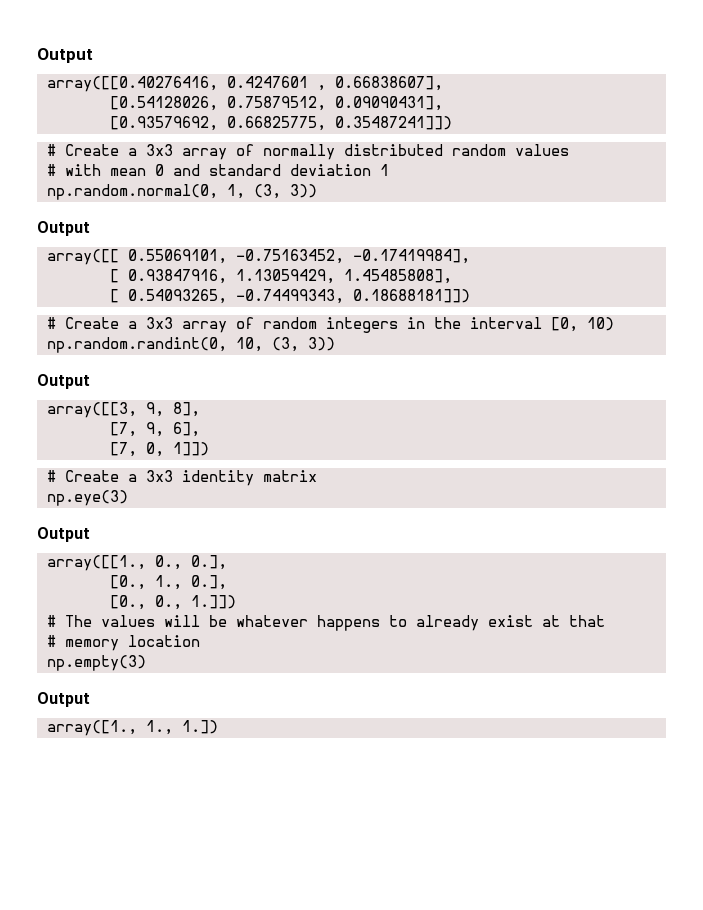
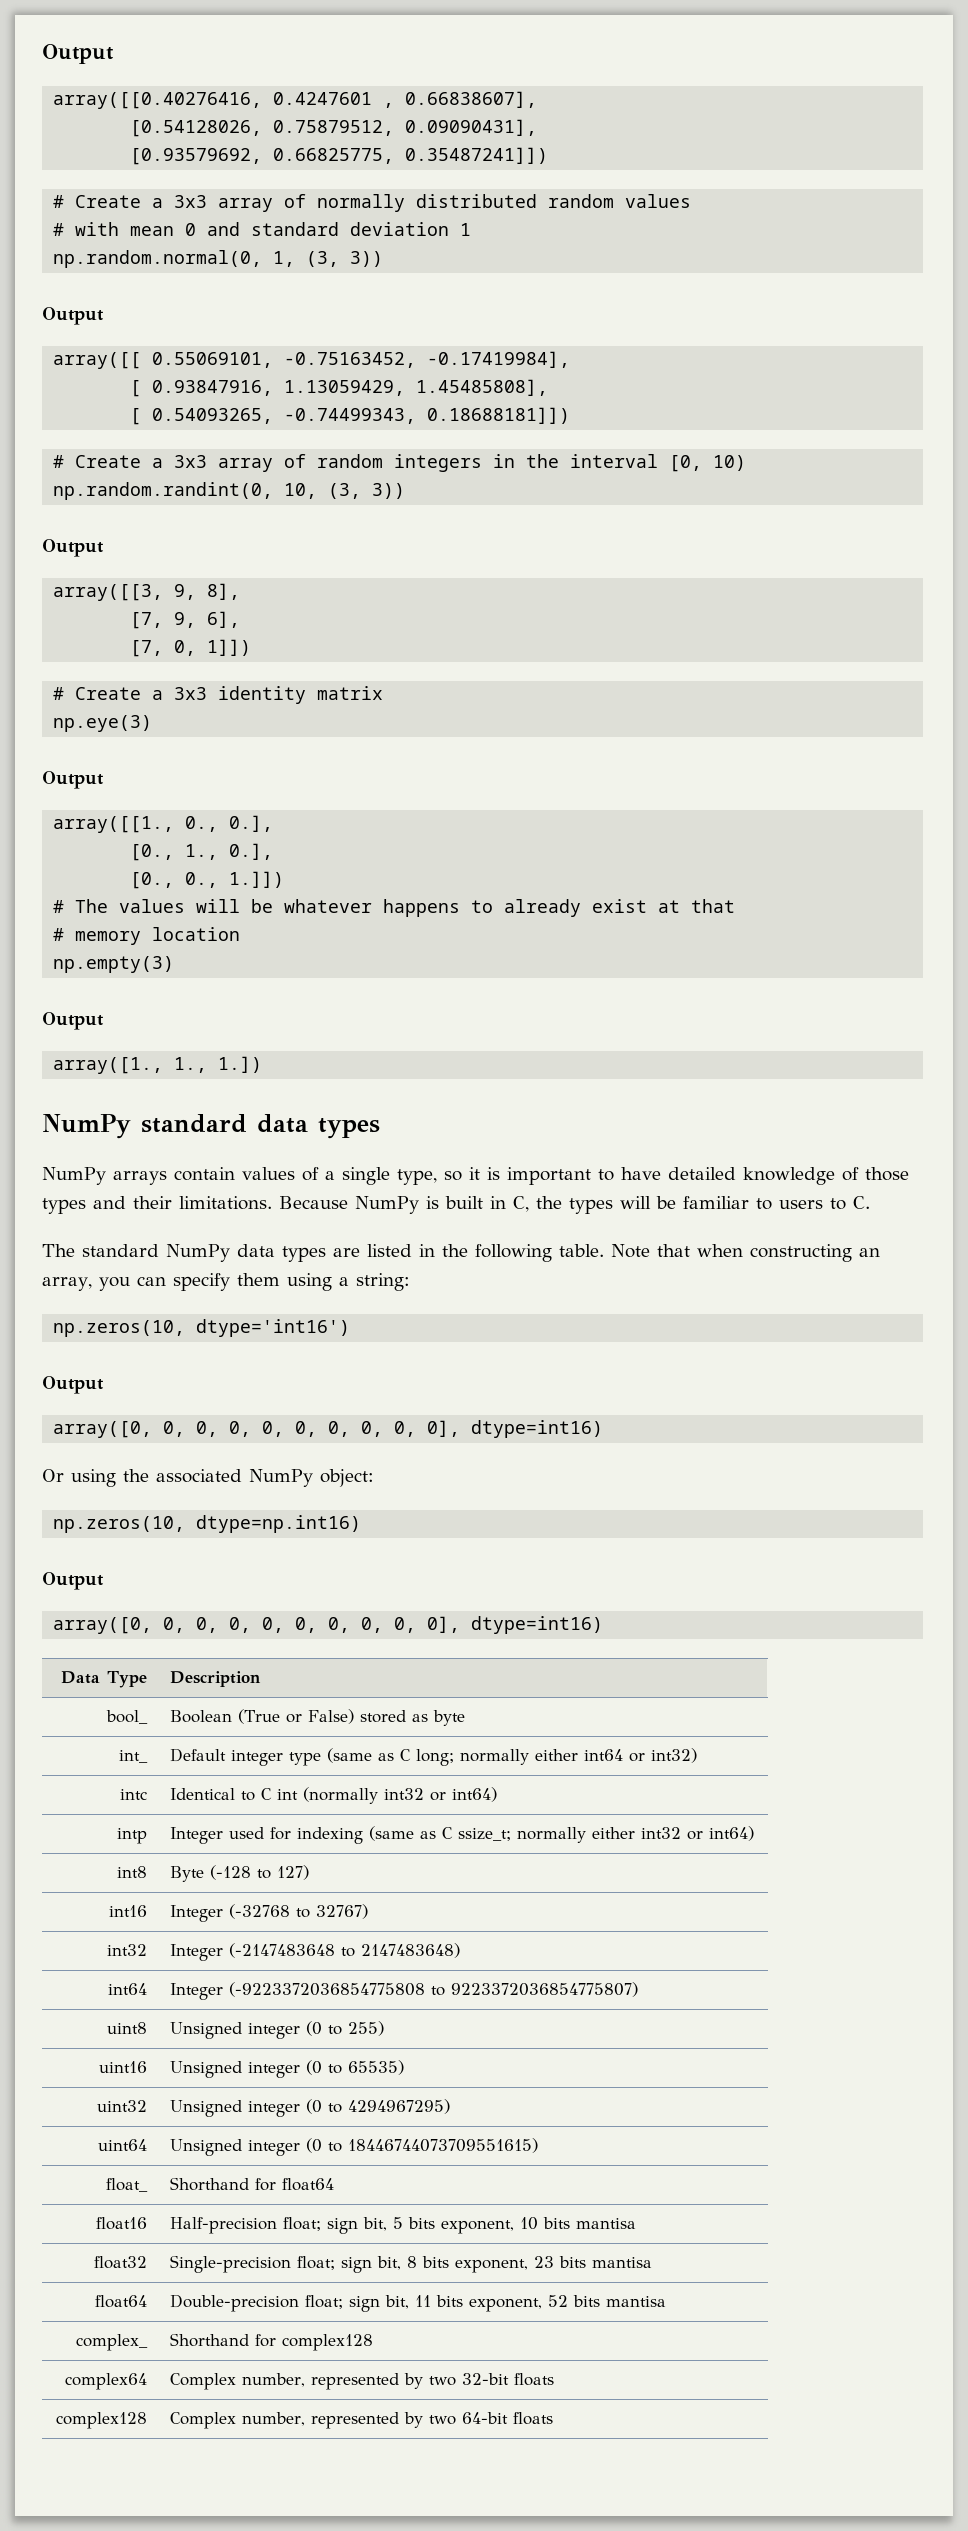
(218, 727) none -> [42,1114,380,1139] [42,1167,909,1185] [42,1196,870,1214] [42,1244,880,1262] [42,1273,410,1291] [53,1319,351,1337] [42,1376,104,1394] [53,1420,604,1438] [42,1469,374,1487] [53,1515,362,1533] [42,1572,104,1590] [53,1616,604,1634] [60,1671,147,1688] [170,1671,262,1687] [105,1710,148,1724] [170,1709,466,1726] [118,1750,148,1763] [170,1748,698,1766] [119,1789,147,1800] [170,1787,498,1804] [116,1828,147,1844] [170,1826,755,1844] [116,1866,147,1878] [170,1865,310,1882] [108,1905,147,1917] [170,1904,369,1922] [106,1944,147,1956] [170,1943,461,1961] [107,1983,147,1995] [170,1982,639,2000] [106,2022,147,2034] [170,2021,385,2039] [98,2061,147,2073] [170,2060,405,2078] [96,2100,147,2112] [170,2099,451,2117] [97,2139,147,2151] [170,2138,539,2156] [105,2178,148,2192] [170,2177,335,2191] [95,2217,147,2230] [170,2217,637,2234] [93,2256,147,2269] [170,2255,653,2273] [94,2295,147,2308] [170,2294,667,2312] [75,2334,148,2351] [170,2333,374,2351] [64,2373,147,2390] [170,2373,555,2390] [55,2412,147,2429] [170,2412,554,2429] // NumPy standard data types // NumPy arrays contain values of a single type, so it is important to have detailed knowledge of those types and their limitations. Because NumPy is built in C, the types will be familiar to users to C. // The standard NumPy data types are listed in the following table. Note that when constructing an array, you can specify them using a string: // np.zeros(10, dtype='int16') // Output // array([0, 0, 0, 0, 0, 0, 0, 0, 0, 0], dtype=int16) // Or using the associated NumPy object: // np.zeros(10, dtype=np.int16) // Output // array([0, 0, 0, 0, 0, 0, 0, 0, 0, 0], dtype=int16) // Data Type | Description // bool_ | Boolean (True or False) stored as byte // int_ | Default integer type (same as C long; normally either int64 or int32) // intc | Identical to C int (normally int32 or int64) // intp | Integer used for indexing (same as C ssize_t; normally either int32 or int64) // int8 | Byte (-128 to 127) // int16 | Integer (-32768 to 32767) // int32 | Integer (-2147483648 to 2147483648) // int64 | Integer (-9223372036854775808 to 9223372036854775807) // uint8 | Unsigned integer (0 to 255) // uint16 | Unsigned integer (0 to 65535) // uint32 | Unsigned integer (0 to 4294967295) // uint64 | Unsigned integer (0 to 18446744073709551615) // float_ | Shorthand for float64 // float16 | Half-precision float; sign bit, 5 bits exponent, 10 bits mantisa // float32 | Single-precision float; sign bit, 8 bits exponent, 23 bits mantisa // float64 | Double-precision float; sign bit, 11 bits exponent, 52 bits mantisa // complex_ | Shorthand for complex128 // complex64 | Complex number, represented by two 32-bit floats // complex128 | Complex number, represented by two 64-bit floats

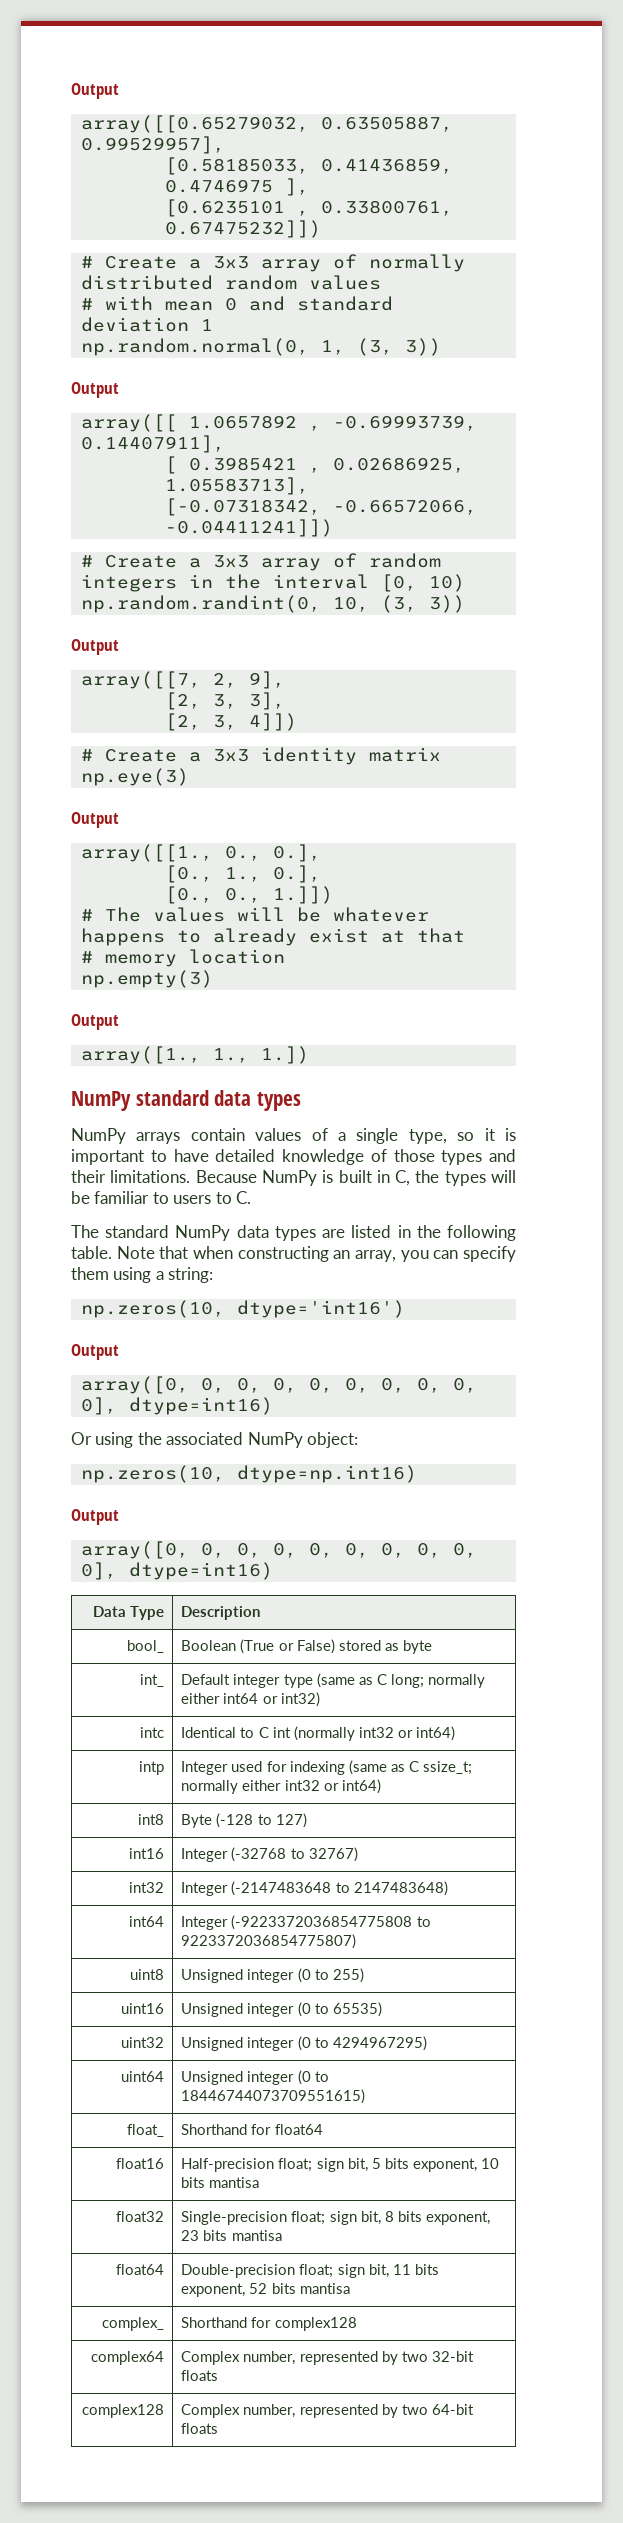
[42,44,114,64] [53,91,538,109] [130,119,538,137] [130,147,549,165] Output // array([[0.40276416, 0.4247601 , 0.66838607], // [0.54128026, 0.75879512, 0.09090431], // [0.93579692, 0.66825775, 0.35487241]]) -> [71,83,119,99] [80,115,453,133] [80,136,225,154] [164,157,453,175] [164,178,309,196] [164,199,453,217] [164,220,321,238] Output // array([[0.65279032, 0.63505887, 0.99529957], // [0.58185033, 0.41436859, 0.4746975 ], // [0.6235101 , 0.33800761, 0.67475232]])
[152,351,571,368] [130,379,549,397] [130,407,571,425] 0.55069101, -0.75163452, -0.17419984], // [ 0.93847916, 1.13059429, 1.45485808], // [ 0.54093265, -0.74499343, 0.18688181]]) -> [188,415,477,431] [80,435,225,453] [164,456,465,474] [164,477,309,495] [164,498,477,516] [164,519,333,537] 1.0657892 , -0.69993739, 0.14407911], // [ 0.3985421 , 0.02686925, 1.05583713], // [-0.07318342, -0.66572066, -0.04411241]])
[53,583,241,601] [130,611,241,629] [130,639,252,657] array([[3, 9, 8], // [7, 9, 6], // [7, 0, 1]]) -> [80,671,285,689] [164,692,285,710] [164,713,297,731] array([[7, 2, 9], // [2, 3, 3], // [2, 3, 4]])

